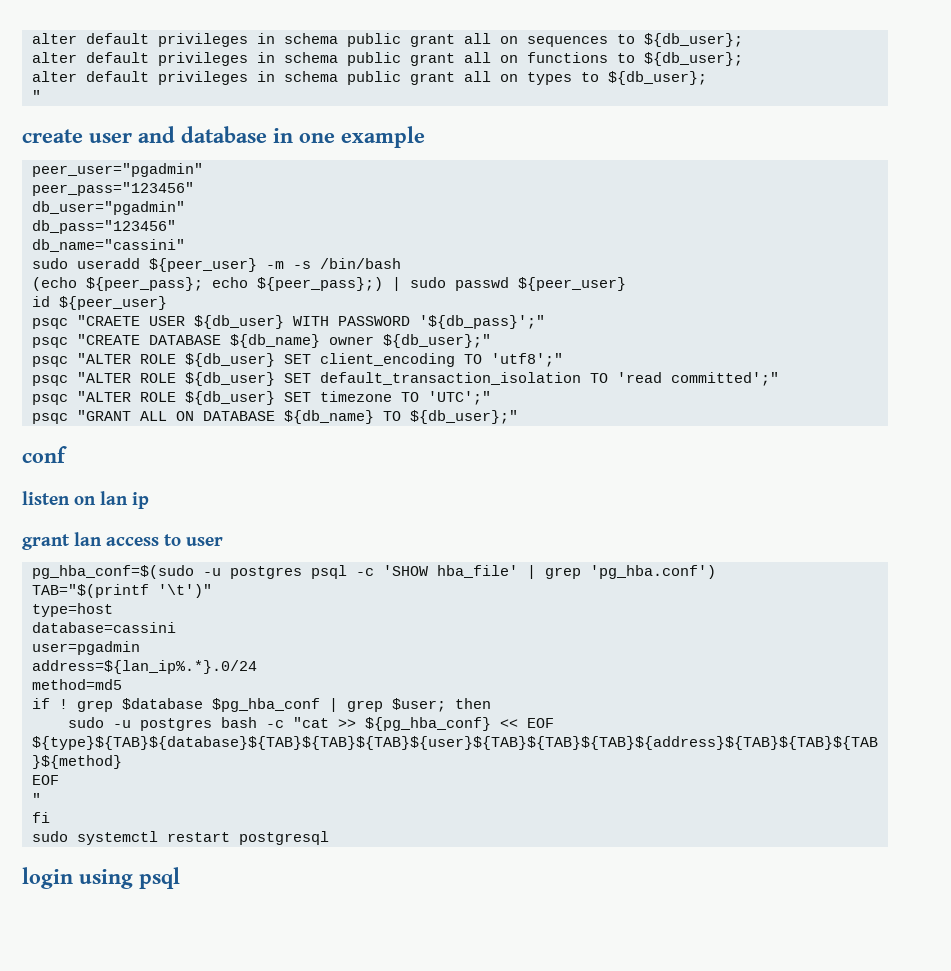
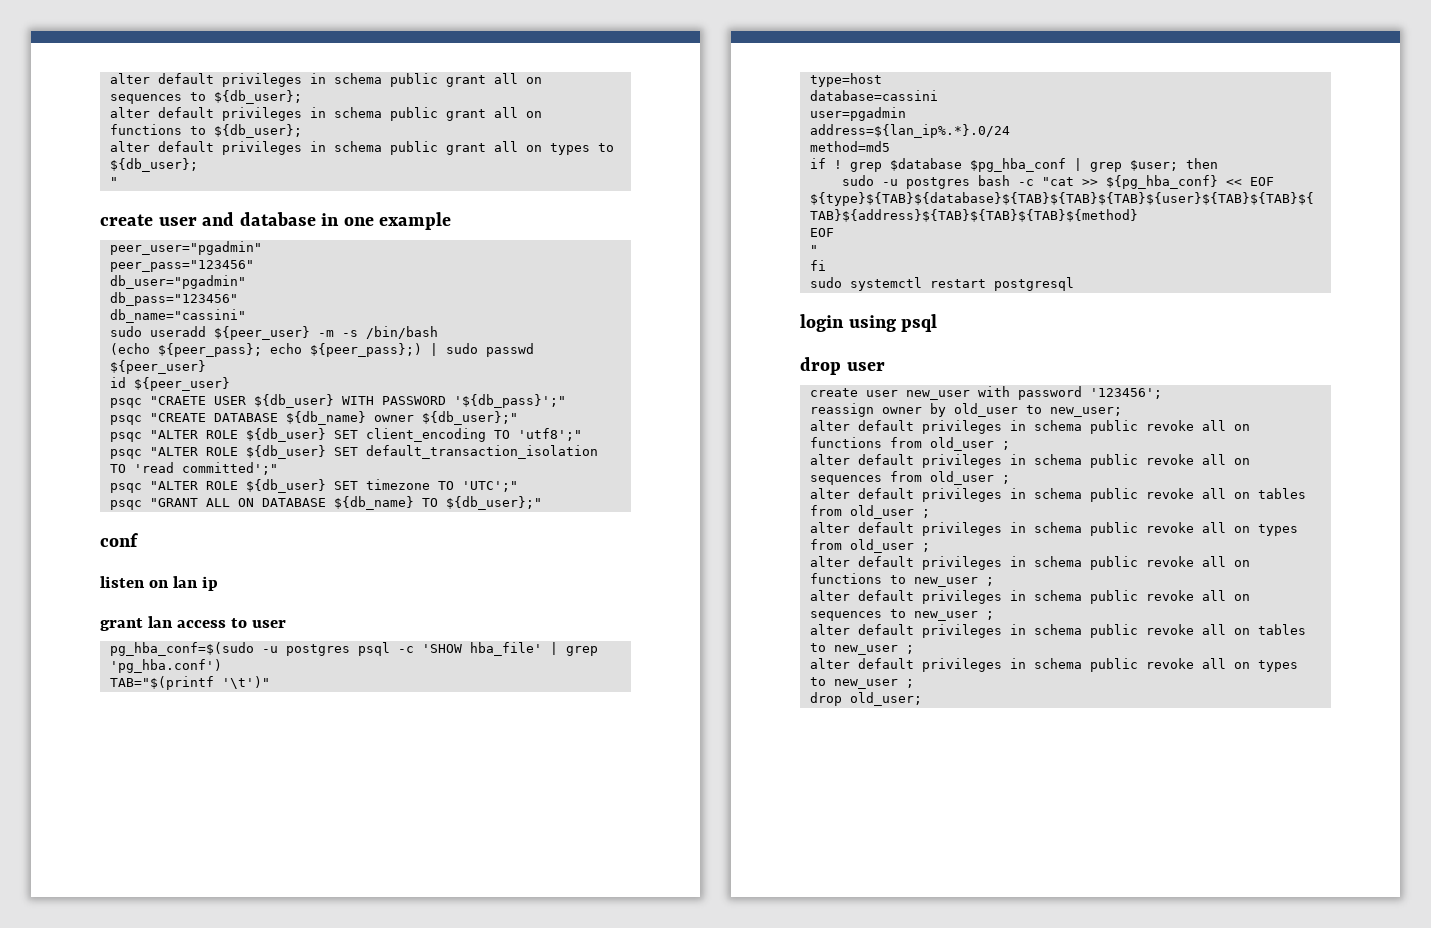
(180, 878) none -> [800,357,885,375] [809,386,1162,400] [809,403,1122,417] [809,420,1250,434] [809,437,1010,451] [809,454,1250,468] [809,471,1010,485] [809,488,1306,502] [809,505,930,519] [809,522,1298,536] [809,539,930,553] [809,556,1250,570] [809,573,994,587] [809,590,1250,604] [809,609,994,621] [809,624,1306,638] [809,643,914,655] [809,658,1298,672] [809,677,914,689] [809,692,922,706] // drop user // create user new_user with password '123456'; // reassign owner by old_user to new_user; // alter default privileges in schema public revoke all on functions from old_user ; // alter default privileges in schema public revoke all on sequences from old_user ; // alter default privileges in schema public revoke all on tables from old_user ; // alter default privileges in schema public revoke all on types from old_user ; // alter default privileges in schema public revoke all on functions to new_user ; // alter default privileges in schema public revoke all on sequences to new_user ; // alter default privileges in schema public revoke all on tables to new_user ; // alter default privileges in schema public revoke all on types to new_user ; // drop old_user;

